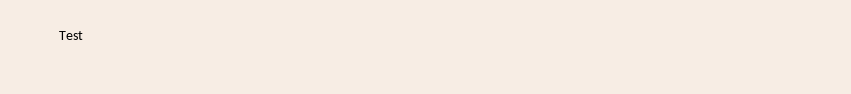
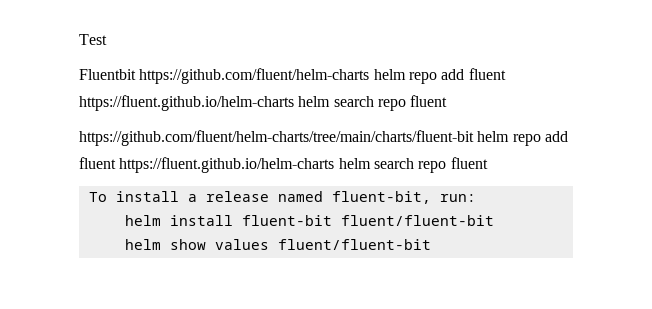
(83, 35) none -> [79,68,506,84] [79,95,448,111] [79,130,568,146] [79,157,488,173] [88,191,476,204] [124,215,494,226] [124,239,431,250] // Fluentbit https://github.com/fluent/helm-charts helm repo add fluent https://fluent.github.io/helm-charts helm search repo fluent // https://github.com/fluent/helm-charts/tree/main/charts/fluent-bit helm repo add fluent https://fluent.github.io/helm-charts helm search repo fluent // To install a release named fluent-bit, run: // helm install fluent-bit fluent/fluent-bit // helm show values fluent/fluent-bit

